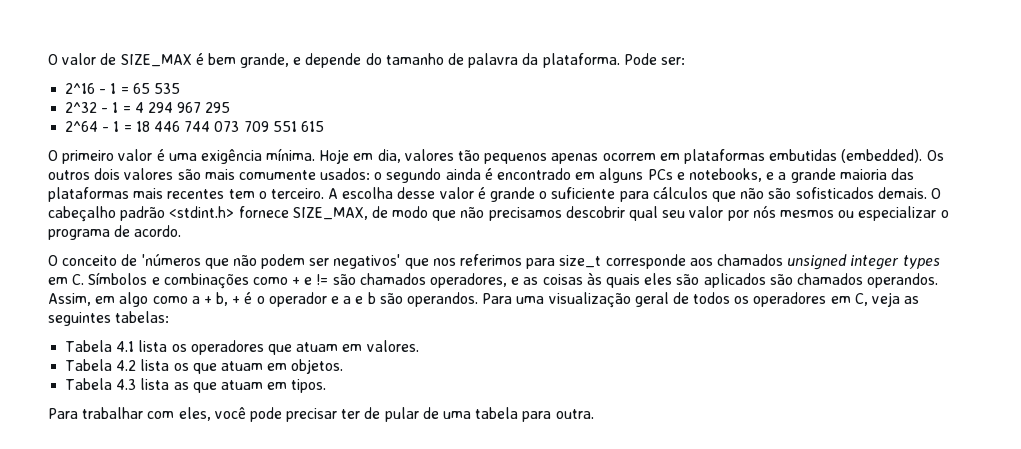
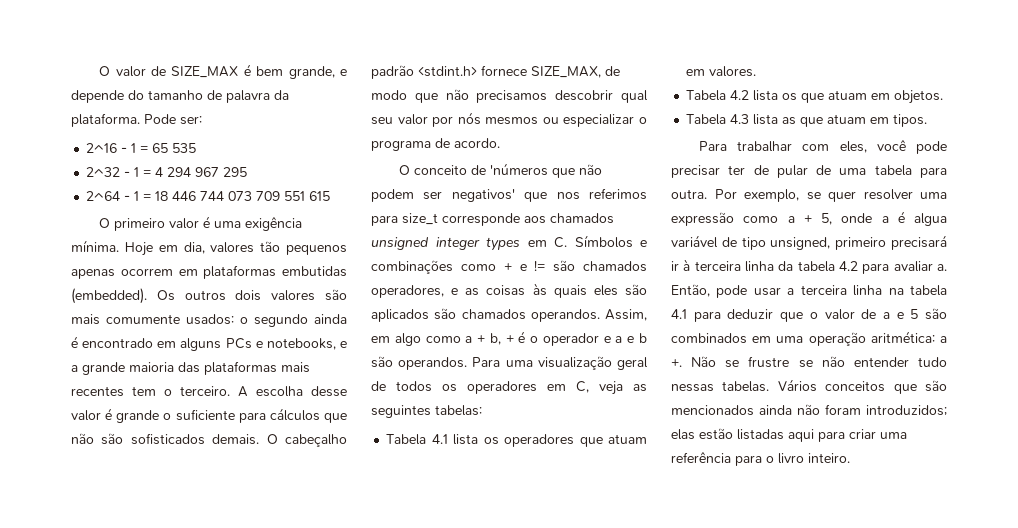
(594, 414) none -> [714,189,947,202] [671,211,947,226] [671,235,947,250] [671,259,947,274] [671,284,947,298] [671,308,947,322] [671,331,947,346] [671,356,947,368] [671,379,947,394] [671,404,947,416] [671,428,907,442] [671,452,850,466] Por exemplo, se quer resolver uma expressão como a + 5, onde a é algua variável de tipo unsigned, primeiro precisará ir à terceira linha da tabela 4.2 para avaliar a. Então, pode usar a terceira linha na tabela 4.1 para deduzir que o valor de a e 5 são combinados em uma operação aritmética: a +. Não se frustre se não entender tudo nessas tabelas. Vários conceitos que são mencionados ainda não foram introduzidos; elas estão listadas aqui para criar uma referência para o livro inteiro.

